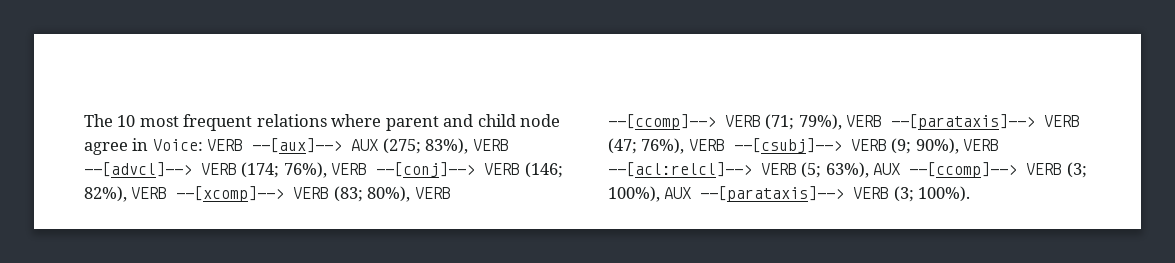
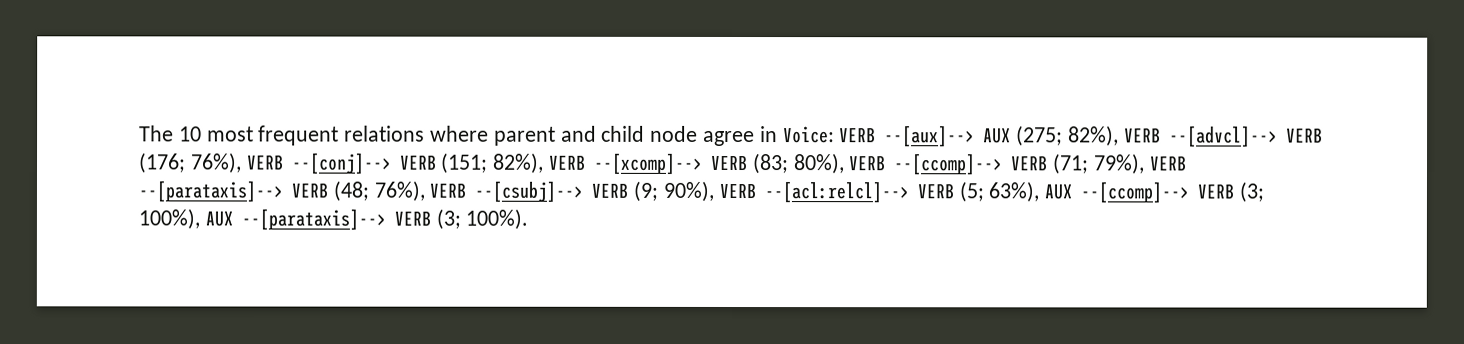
[425,138,469,154] 83%), -> [1068,125,1120,147] 82%),
[241,162,280,178] (174; -> [138,152,186,174] (176;
[524,162,563,178] (146; -> [440,152,489,174] (151;
[608,138,637,154] (47; -> [332,180,369,202] (48;

